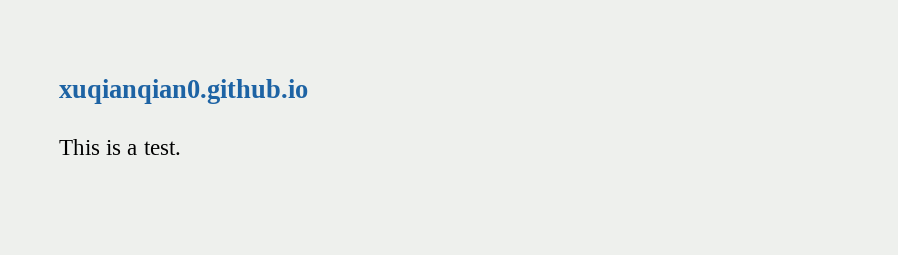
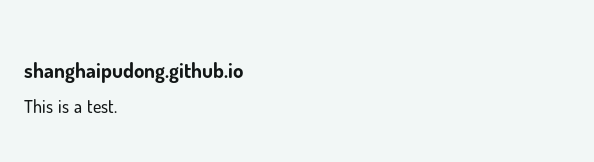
[59,79,308,104] xuqianqian0.github.io -> [24,62,243,83] shanghaipudong.github.io

